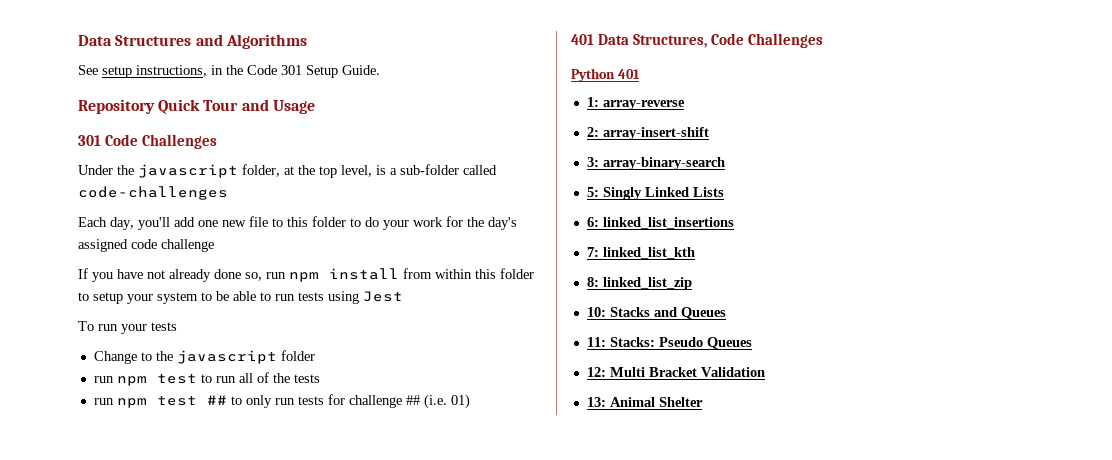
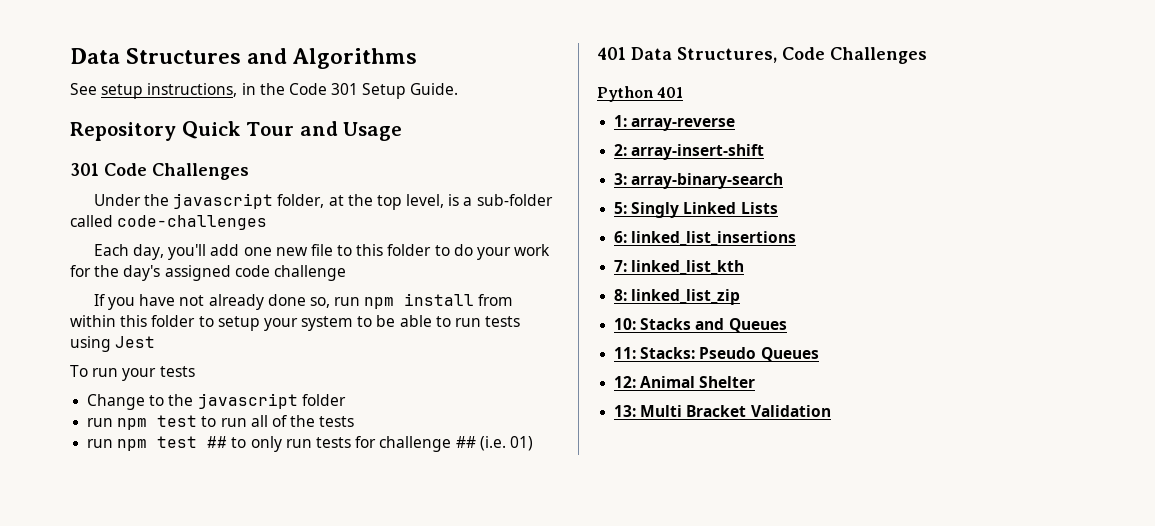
(606, 372) none -> [640,376,756,388] [614,405,637,417] Animal Shelter // 13:
[586,397,703,407] // 13: Animal Shelter -> (831, 411) none

